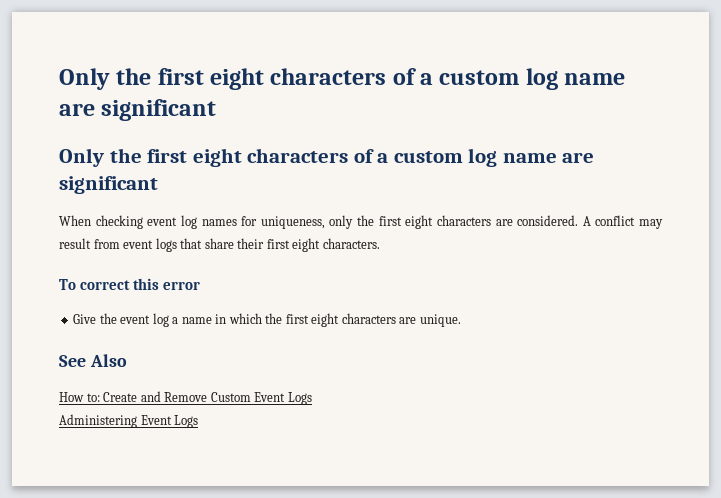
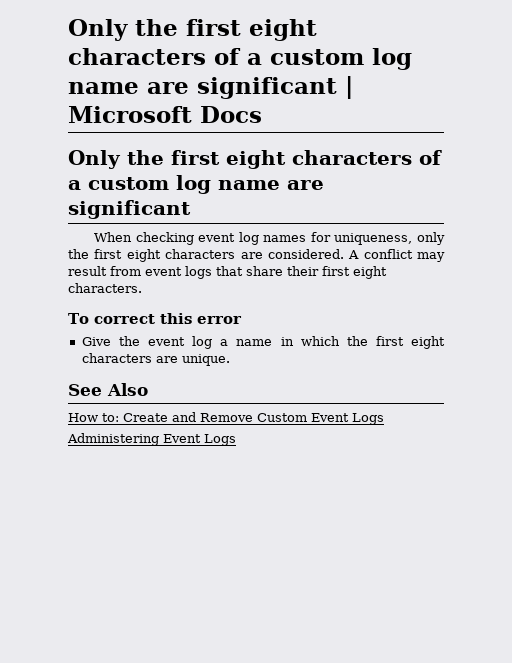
(217, 110) none -> [345,76,353,99] [68,106,262,123] | Microsoft Docs

